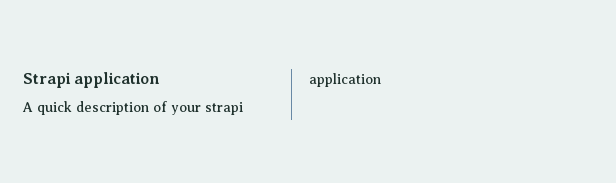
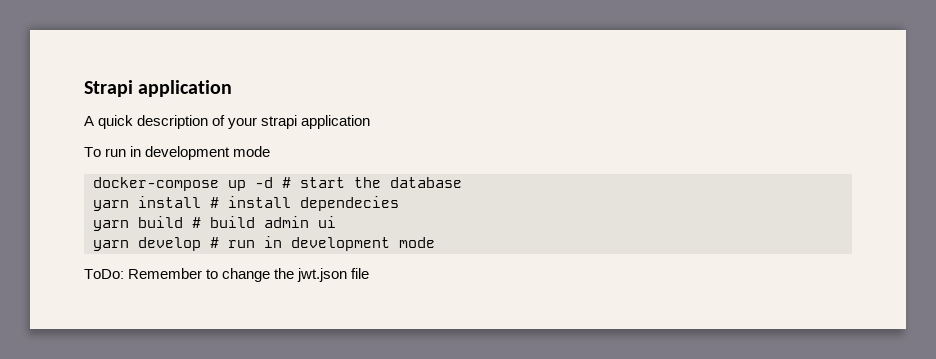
(381, 80) none -> [84,146,271,160] [93,177,462,191] [93,196,399,211] [93,216,336,231] [93,236,435,251] [84,268,370,282] // To run in development mode // docker-compose up -d # start the database // yarn install # install dependecies // yarn build # build admin ui // yarn develop # run in development mode // ToDo: Remember to change the jwt.json file

